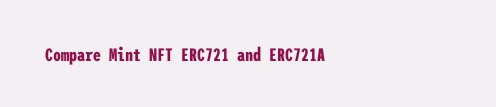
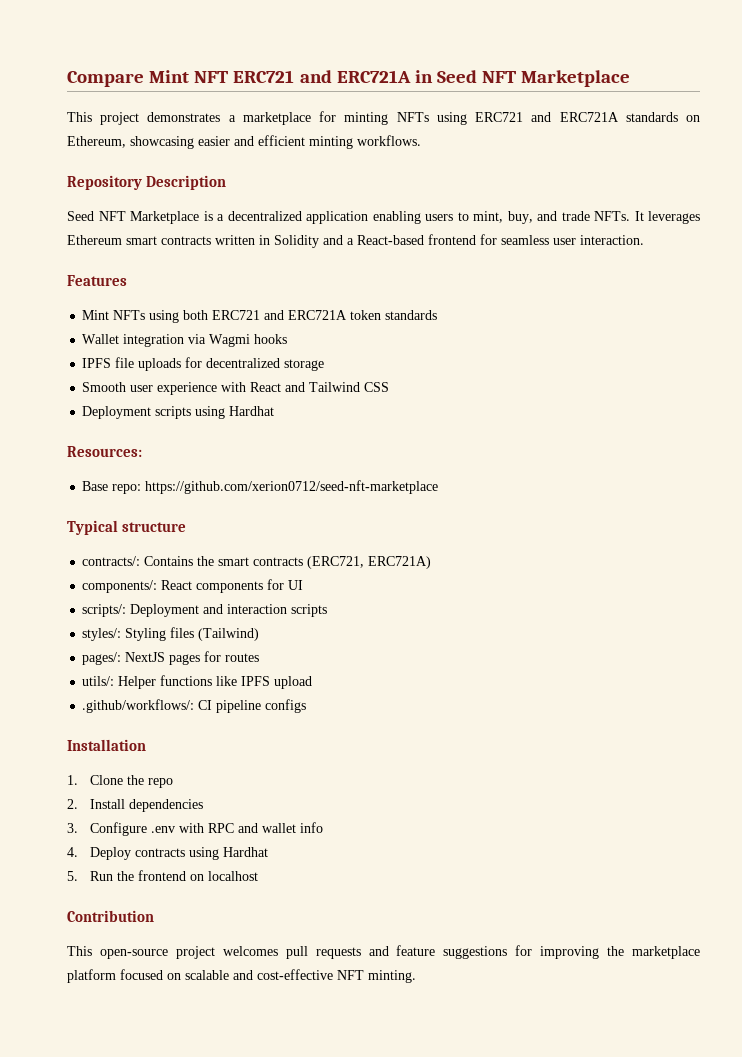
(325, 55) none -> [414,70,631,87] [67,111,700,125] [67,135,421,149] [67,175,227,190] [67,211,700,224] [67,234,644,248] [67,275,127,286] [82,310,438,323] [82,334,288,347] [82,357,325,371] [82,382,390,395] [82,406,275,419] [67,446,142,457] [82,480,439,494] [67,520,187,535] [82,556,432,569] [82,579,304,593] [82,604,328,617] [82,627,260,641] [82,651,260,665] [82,675,313,689] [82,699,307,713] [67,739,146,751] [67,775,173,788] [67,799,203,812] [67,822,323,836] [67,847,268,860] [67,870,258,881] [67,910,154,922] [67,945,700,959] [67,969,416,983] in Seed NFT Marketplace // This project demonstrates a marketplace for minting NFTs using ERC721 and ERC721A standards on Ethereum, showcasing easier and efficient minting workflows. // Repository Description // Seed NFT Marketplace is a decentralized application enabling users to mint, buy, and trade NFTs. It leverages Ethereum smart contracts written in Solidity and a React-based frontend for seamless user interaction. // Features // Mint NFTs using both ERC721 and ERC721A token standards // Wallet integration via Wagmi hooks // IPFS file uploads for decentralized storage // Smooth user experience with React and Tailwind CSS // Deployment scripts using Hardhat // Resources: // Base repo: https://github.com/xerion0712/seed-nft-marketplace // Typical structure // contracts/: Contains the smart contracts (ERC721, ERC721A) // components/: React components for UI // scripts/: Deployment and interaction scripts // styles/: Styling files (Tailwind) // pages/: NextJS pages for routes // utils/: Helper functions like IPFS upload // .github/workflows/: CI pipeline configs // Installation // 1. Clone the repo // 2. Install dependencies // 3. Configure .env with RPC and wallet info // 4. Deploy contracts using Hardhat // 5. Run the frontend on localhost // Contribution // This open-source project welcomes pull requests and feature suggestions for improving the marketplace platform focused on scalable and cost-effective NFT minting.

